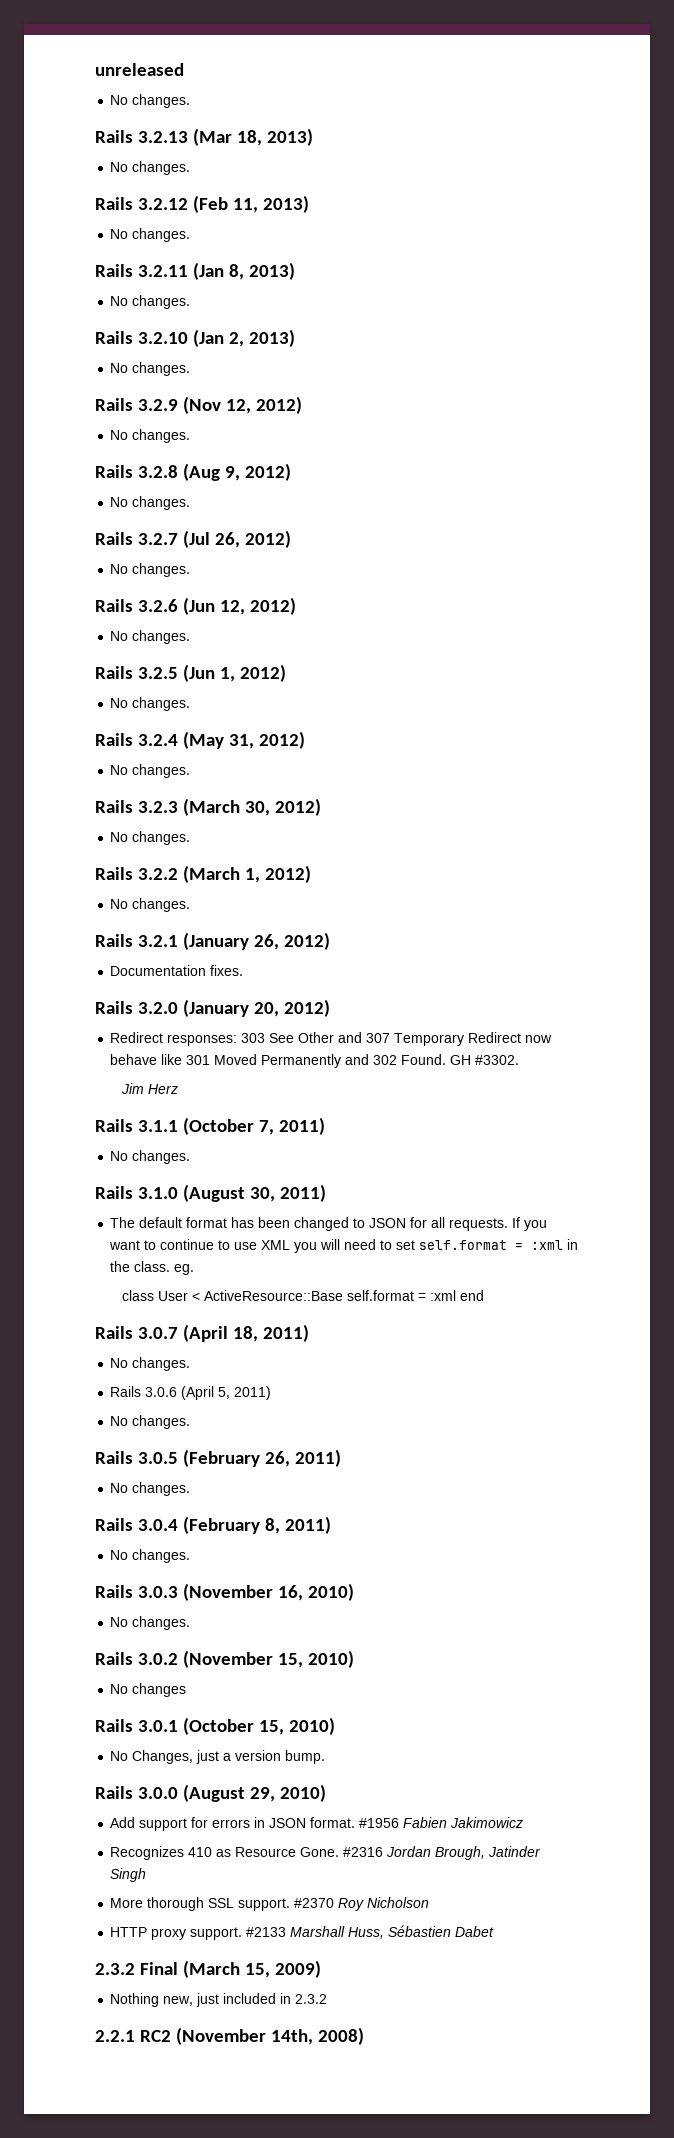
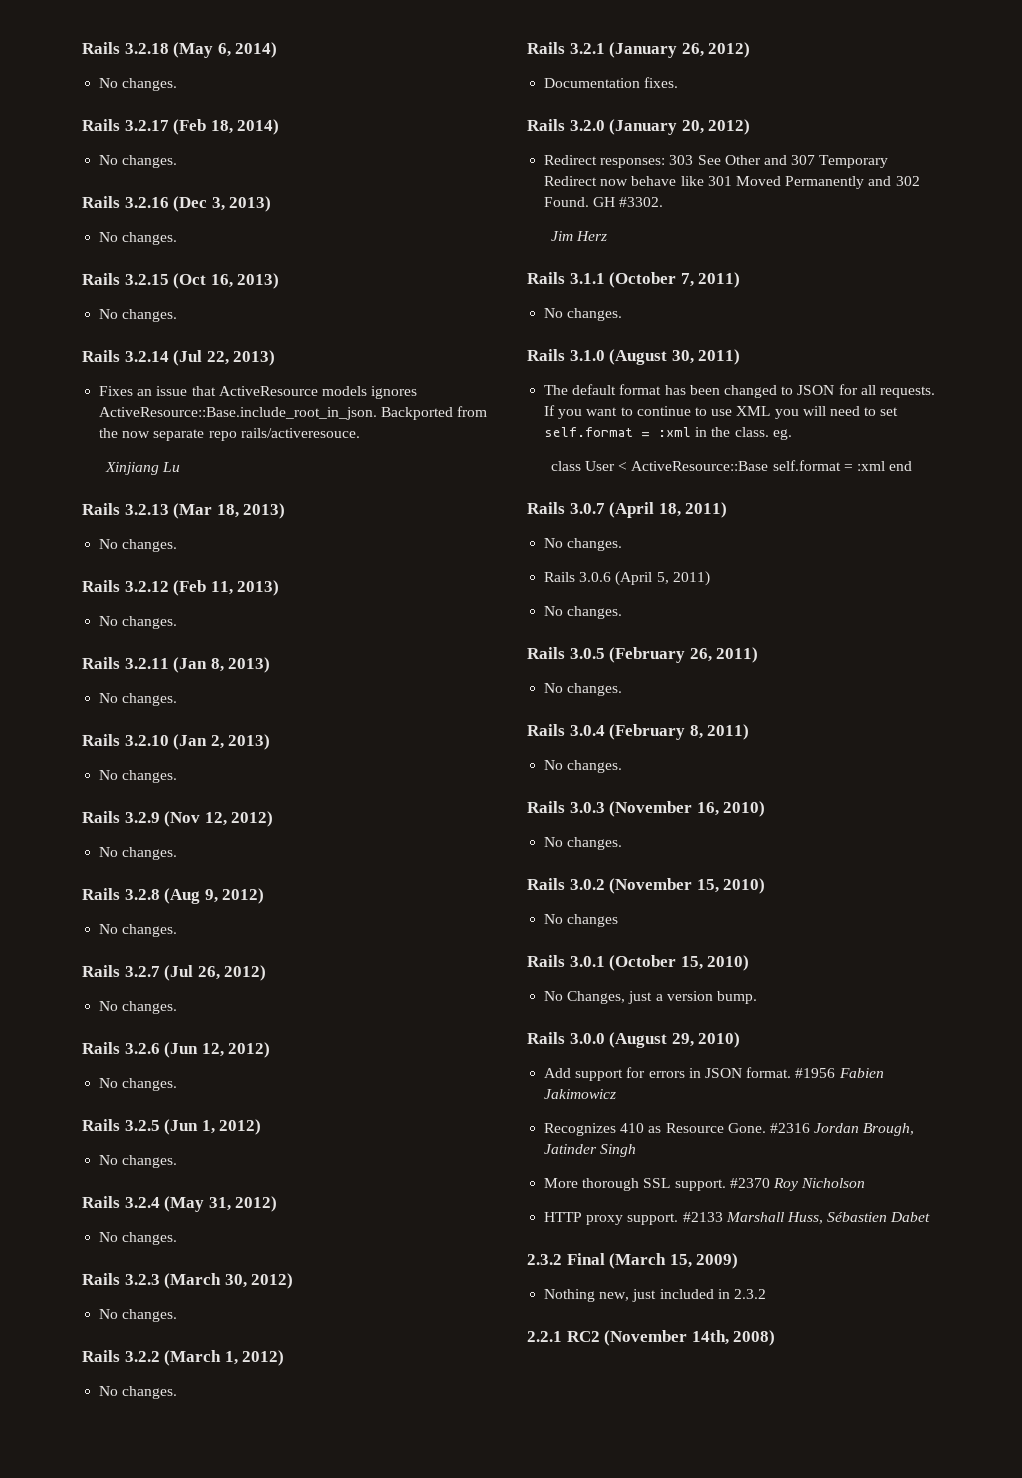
[95,63,184,76] [110,94,191,108] unreleased // No changes. -> [82,42,278,58] [99,78,178,91] [82,119,280,135] [99,155,178,168] [82,196,272,212] [99,232,178,245] [82,273,280,289] [99,309,178,322] [82,350,276,366] [99,386,418,399] [99,406,488,420] [99,428,360,441] [104,462,180,475] Rails 3.2.18 (May 6, 2014) // No changes. // Rails 3.2.17 (Feb 18, 2014) // No changes. // Rails 3.2.16 (Dec 3, 2013) // No changes. // Rails 3.2.15 (Oct 16, 2013) // No changes. // Rails 3.2.14 (Jul 22, 2013) // Fixes an issue that ActiveResource models ignores ActiveResource::Base.include_root_in_json. Backported from the now separate repo rails/activeresouce. // Xinjiang Lu

